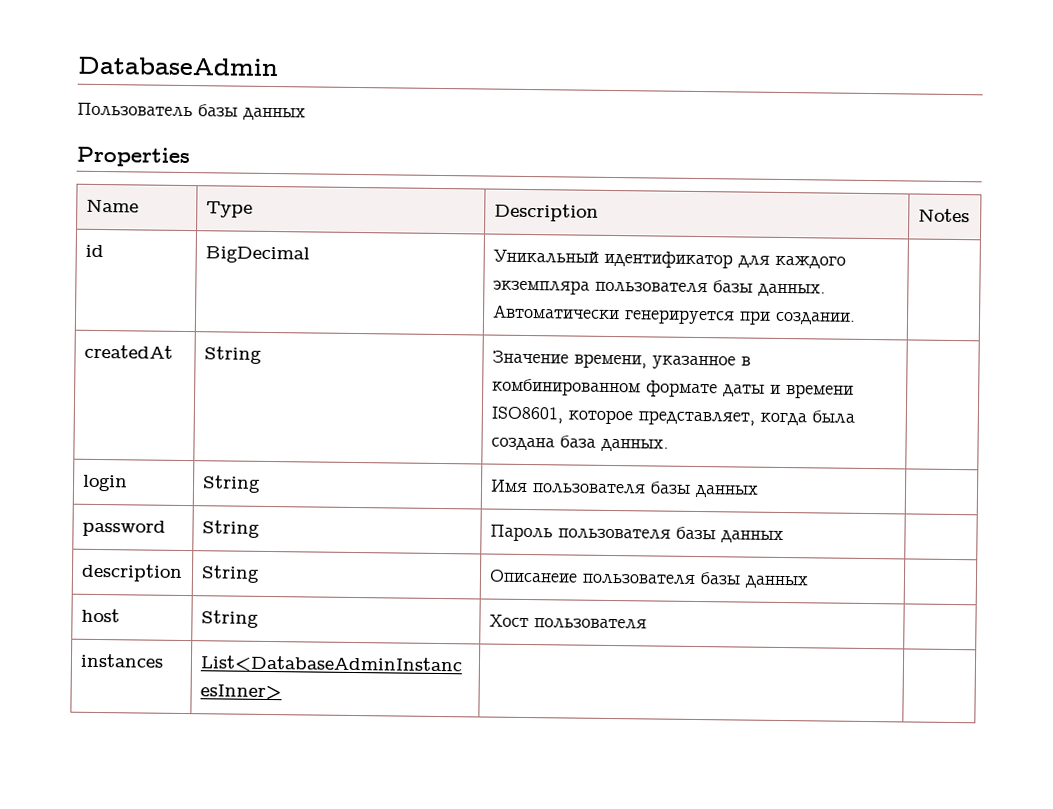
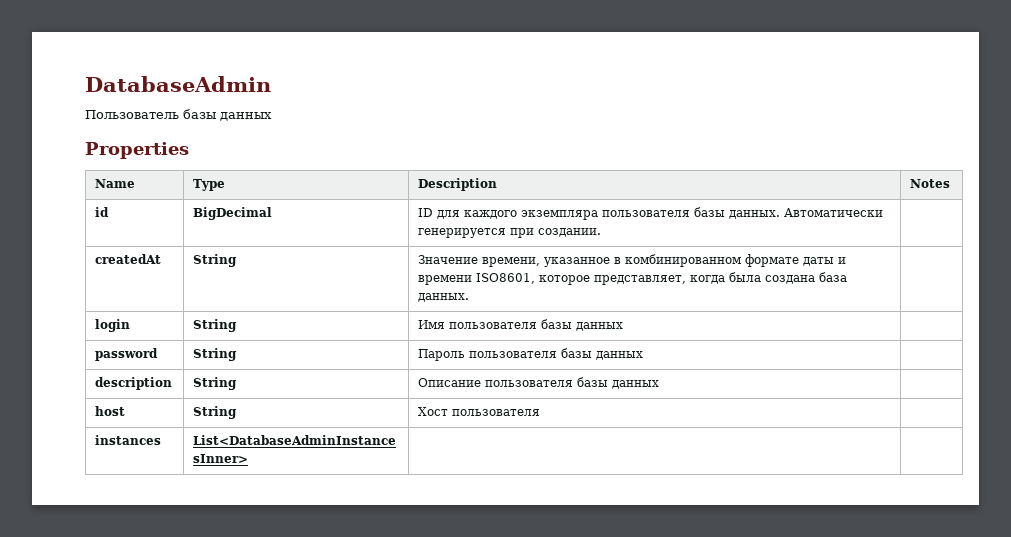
[492,249,733,269] Уникальный идентификатор -> [418,208,434,217] ID
[488,569,578,583] Описанеие -> [418,378,482,387] Описание

